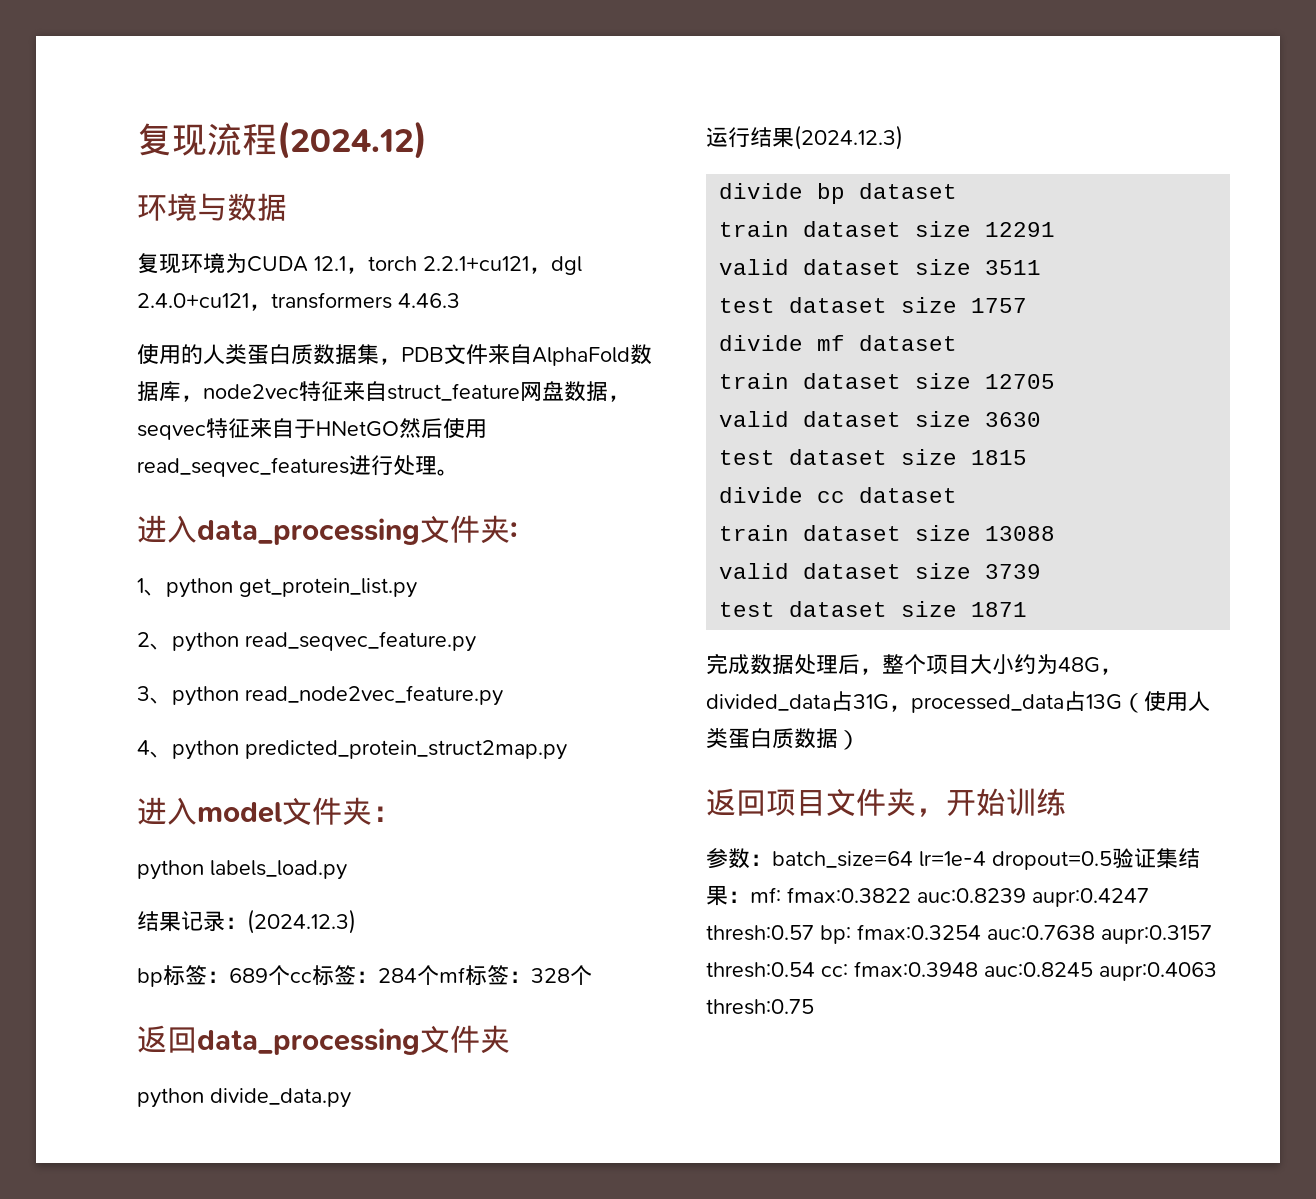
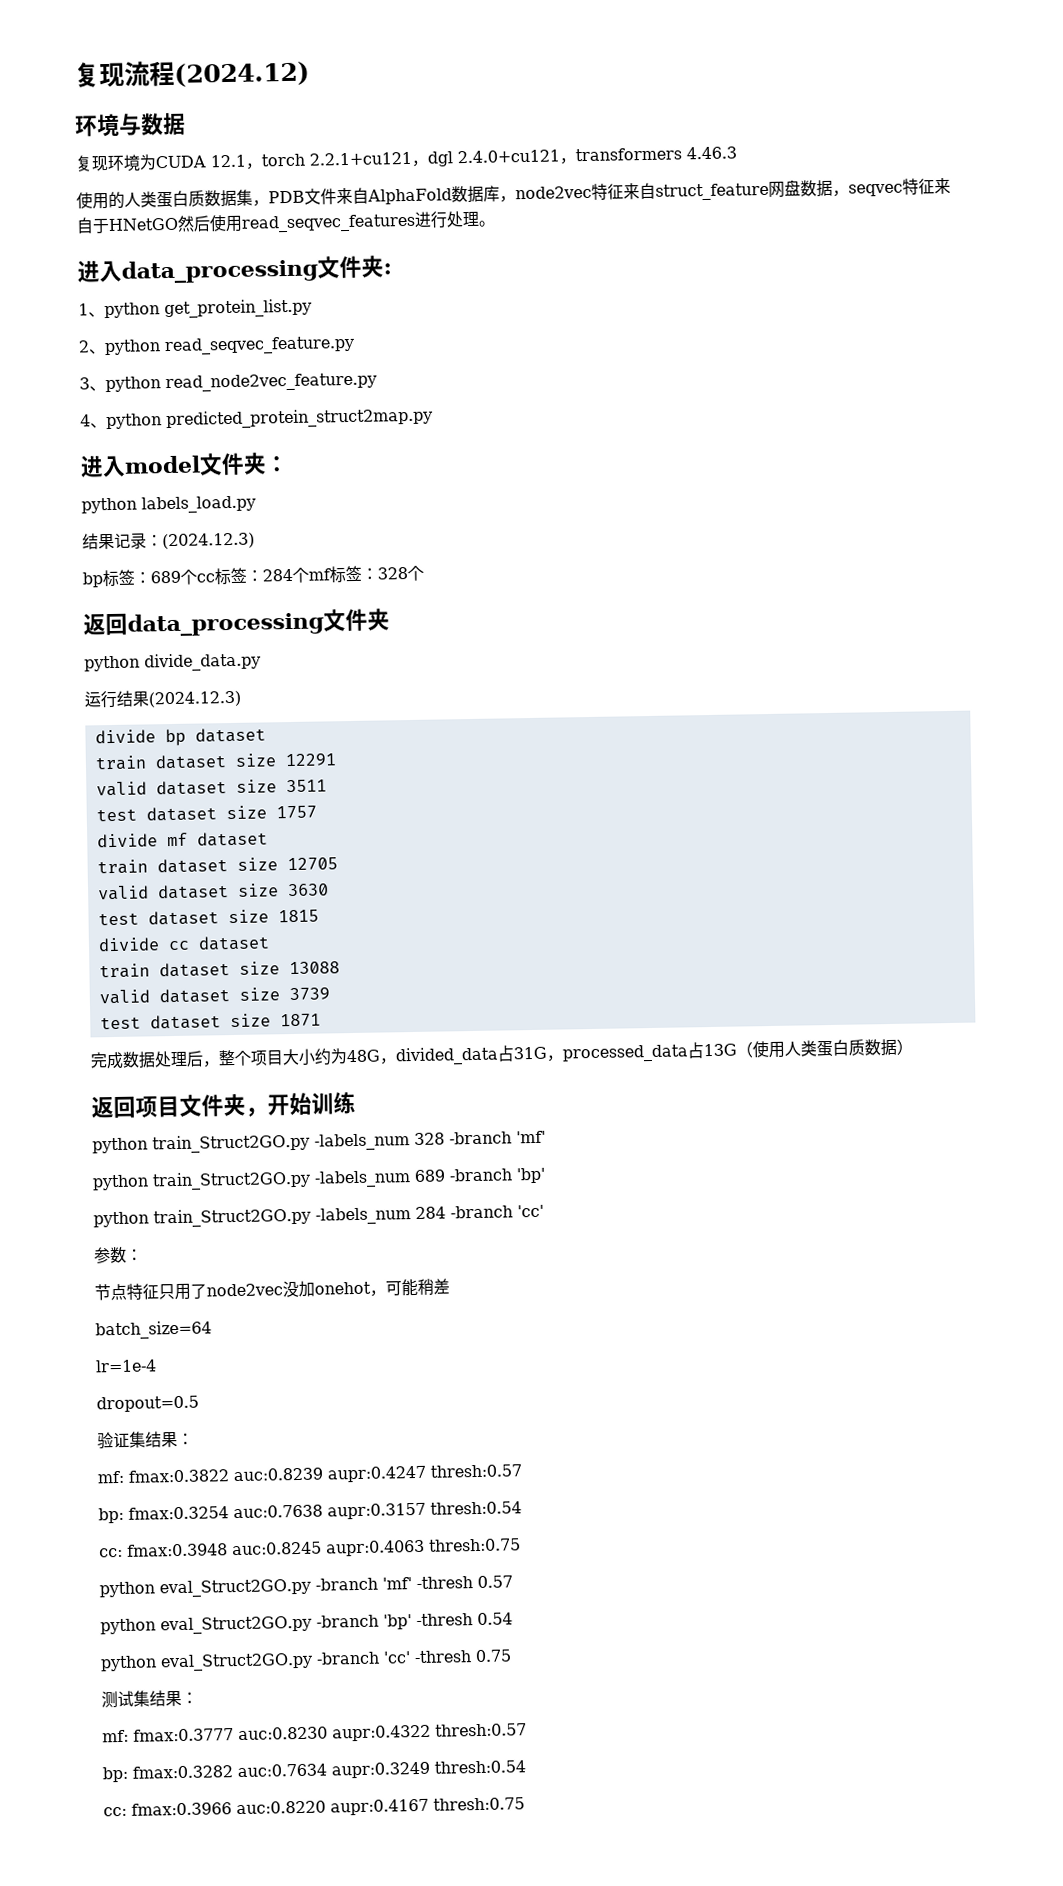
[706,848,772,869] 参数： -> [92,1130,546,1154] [92,1167,546,1191] [93,1204,544,1228] [94,1246,143,1264] [94,1278,450,1301] python train_Struct2GO.py -labels_num 328 -branch 'mf' // python train_Struct2GO.py -labels_num 689 -branch 'bp' // python train_Struct2GO.py -labels_num 284 -branch 'cc' // 参数： // 节点特征只用了node2vec没加onehot，可能稍差 //
(913, 859) none -> (212, 1330) //
(986, 859) none -> (157, 1366) //
(1112, 860) none -> (199, 1404) //
(750, 897) none -> (194, 1439) //
(814, 933) none -> (522, 1471) //
(815, 970) none -> (522, 1508) //
(814, 1007) none -> [99,1575,513,1598] [100,1612,513,1635] [100,1649,512,1672] [101,1690,198,1709] [102,1723,527,1743] [102,1760,526,1783] [103,1797,525,1817] // python eval_Struct2GO.py -branch 'mf' -thresh 0.57 // python eval_Struct2GO.py -branch 'bp' -thresh 0.54 // python eval_Struct2GO.py -branch 'cc' -thresh 0.75 // 测试集结果： // mf: fmax:0.3777 auc:0.8230 aupr:0.4322 thresh:0.57 // bp: fmax:0.3282 auc:0.7634 aupr:0.3249 thresh:0.54 // cc: fmax:0.3966 auc:0.8220 aupr:0.4167 thresh:0.75

